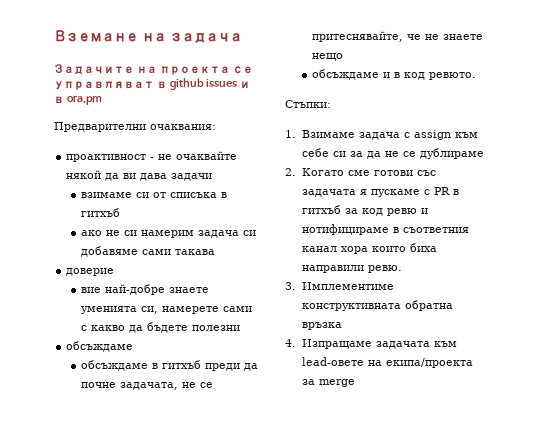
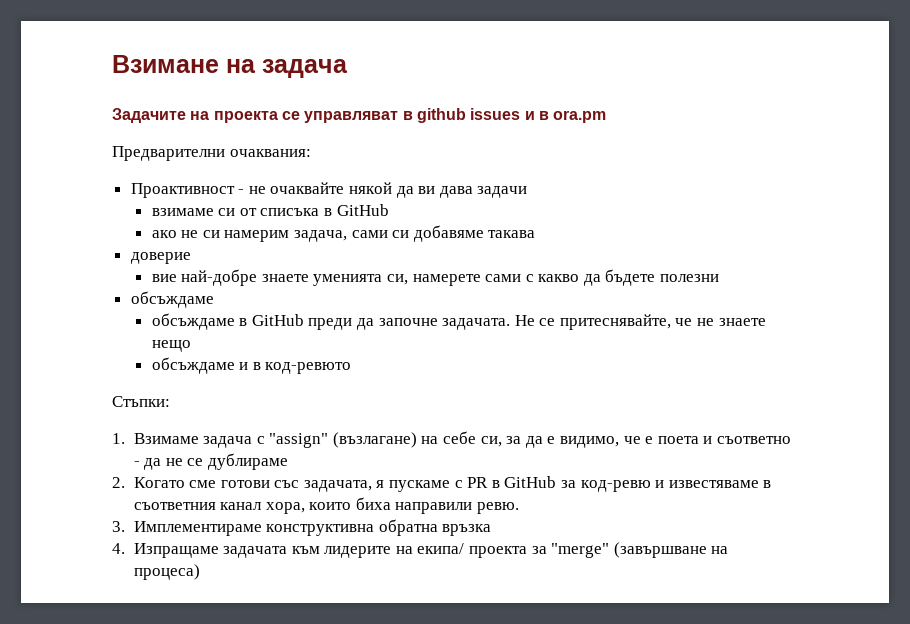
[54,30,138,42] Вземане -> [112,55,219,73] Взимане
[66,154,147,162] проактивност -> [130,183,235,198] Проактивност
[80,208,120,217] гитхъб -> [336,204,389,216] GitHub
[197,230,239,238] задача -> [293,230,388,242] задача, сами
[141,249,171,255] сами -> (484, 233) none
[161,360,201,369] гитхъб -> [251,314,304,326] GitHub
[80,382,196,390] почне задачата, не -> [378,315,535,330] започне задачата. Не
[403,72,476,80] код ревюто. -> [265,362,352,374] код-ревюто
[413,130,478,140] [301,148,363,157] assign към себе си за -> [269,431,791,448] [133,461,140,466] "assign" (възлагане) на себе си, за да е видимо, че е поета и съответно -
[301,189,356,197] задачата -> [303,480,372,492] задачата,
[301,205,428,216] [301,224,389,235] гитхъб за код ревю и нотифицираме -> [504,476,759,492] GitHub за код-ревю и известяваме
[340,246,368,254] хора -> [265,502,305,514] хора,
[301,282,394,290] [301,303,401,311] Имплементиме конструктивната -> [133,521,375,536] Имплементираме конструктивна
[301,357,473,368] [301,379,355,387] lead-овете на екипа/проекта за merge -> [324,542,729,558] [133,564,200,580] лидерите на екипа/ проекта за "merge" (завършване на процеса)

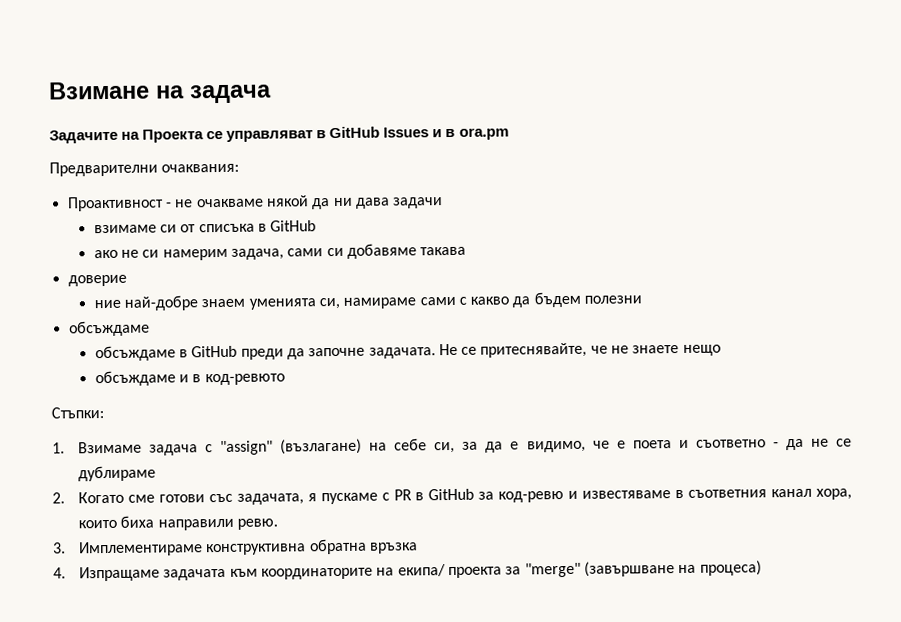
[213,111,278,123] проекта -> [142,129,205,143] Проекта
[416,108,521,123] github issues -> [329,126,430,139] GitHub Issues
[270,182,345,194] очаквайте -> [196,198,264,208] очакваме
[418,186,436,194] ви -> [333,197,353,207] ни
[151,269,309,286] вие най-добре знаете -> [93,295,246,311] ние най-добре знаем
[412,274,481,286] намерете -> [343,297,417,309] намираме
[605,269,656,286] бъдете -> [533,291,581,308] бъдем
[324,546,392,558] лидерите -> [260,567,373,580] координаторите

